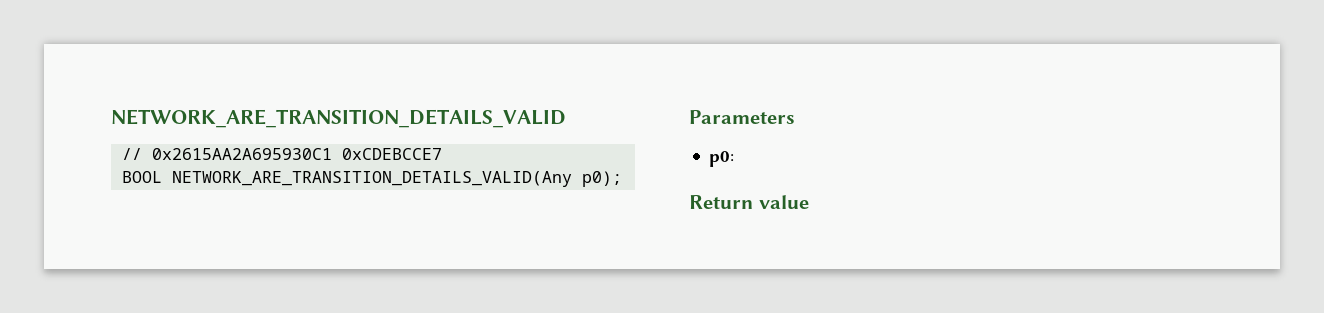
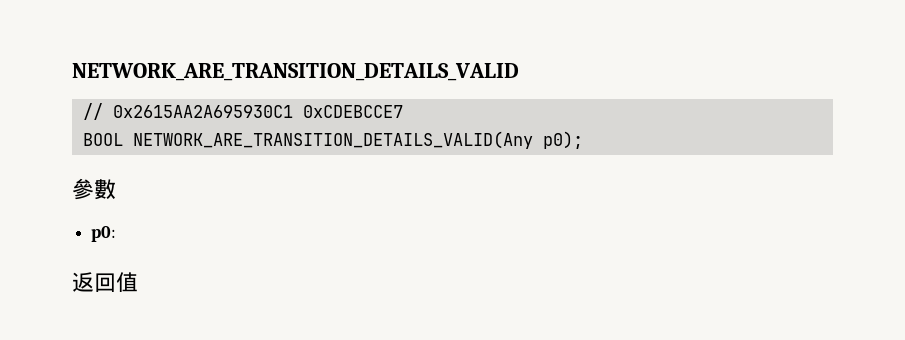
[689,110,795,124] Parameters -> [72,178,116,200] 參數
[689,195,809,209] Return value -> [72,272,138,292] 返回值

